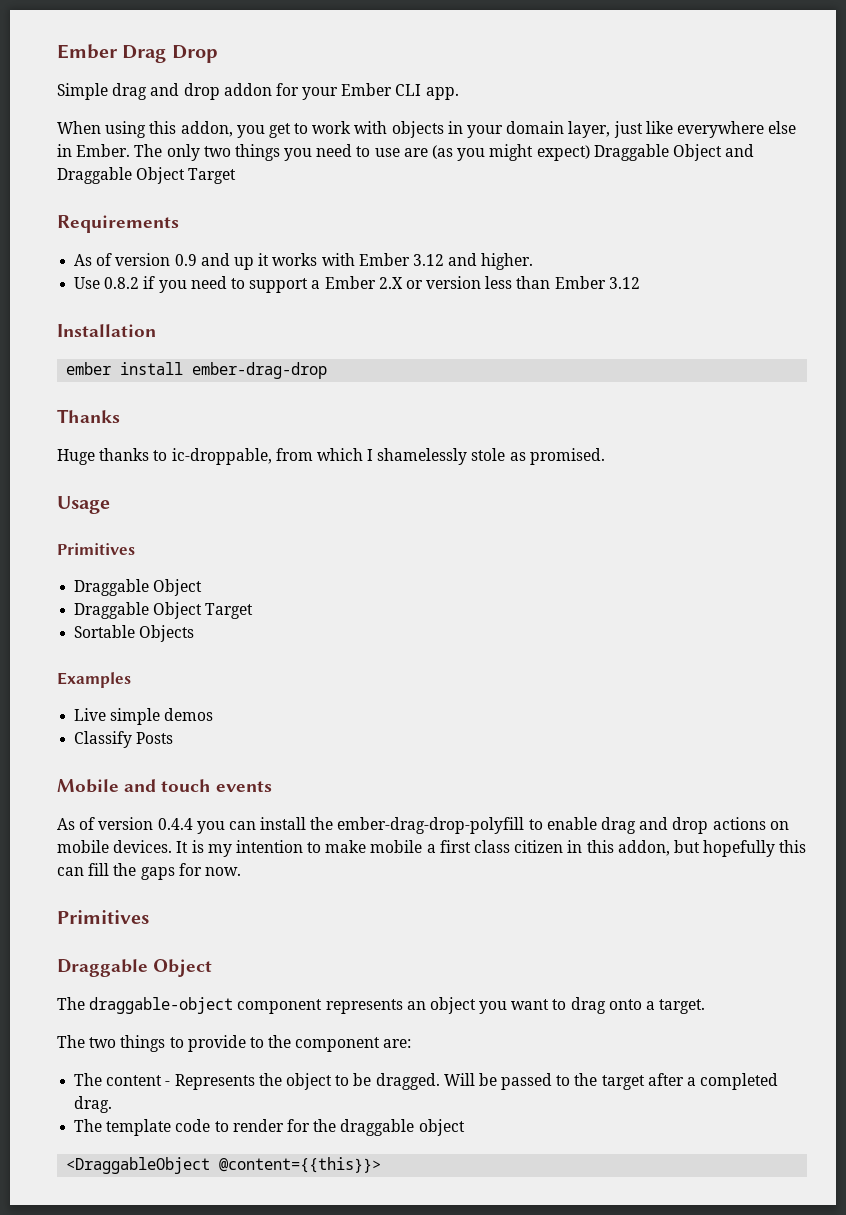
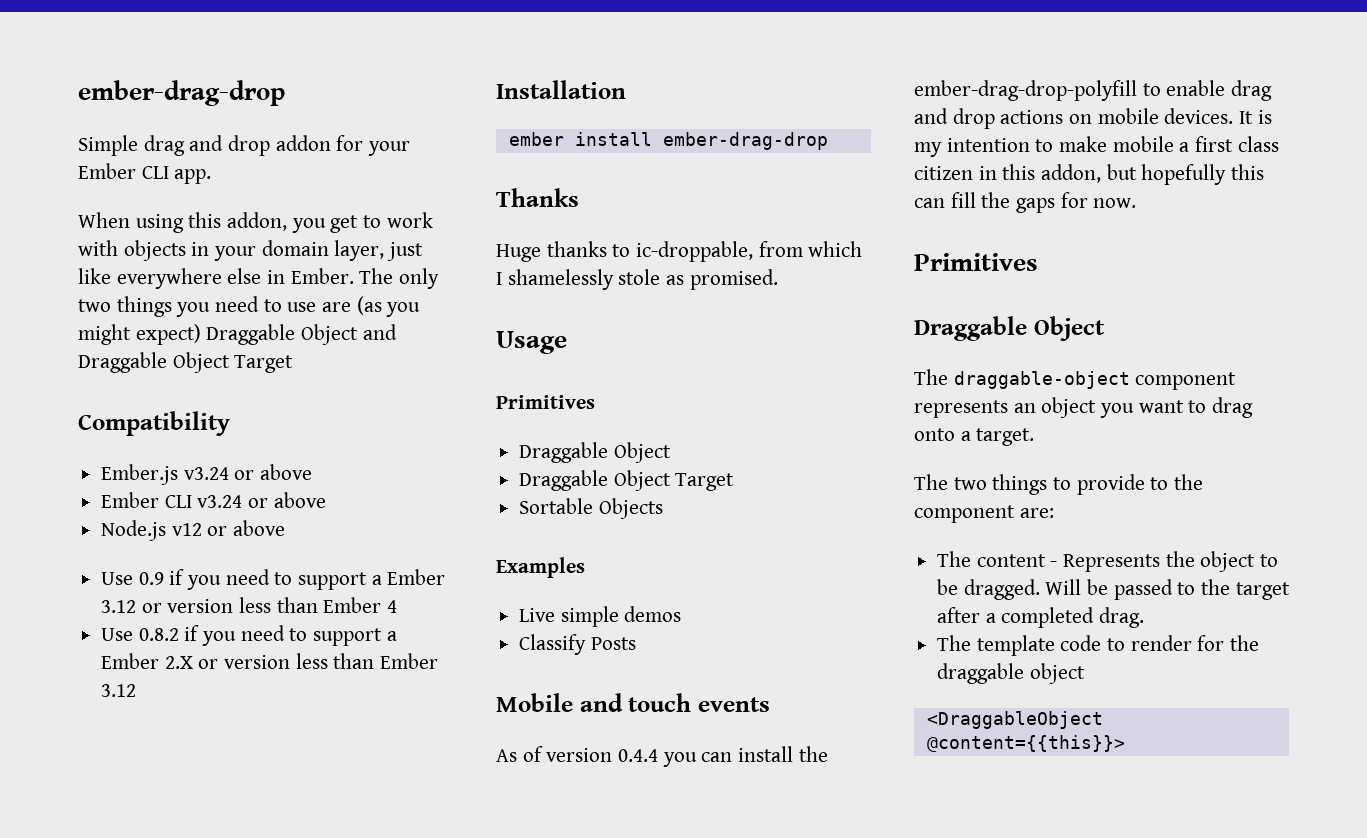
[57,44,218,63] Ember Drag Drop -> [78,80,285,106] ember-drag-drop
[57,215,179,233] [74,253,534,270] Requirements // As of version 0.9 and up it works with Ember 3.12 and higher. -> [78,411,230,436] [101,464,313,485] [101,492,326,508] [101,520,286,541] [101,569,446,590] [101,597,398,613] Compatibility // Ember.js v3.24 or above // Ember CLI v3.24 or above // Node.js v12 or above // Use 0.9 if you need to support a Ember 3.12 or version less than Ember 4

